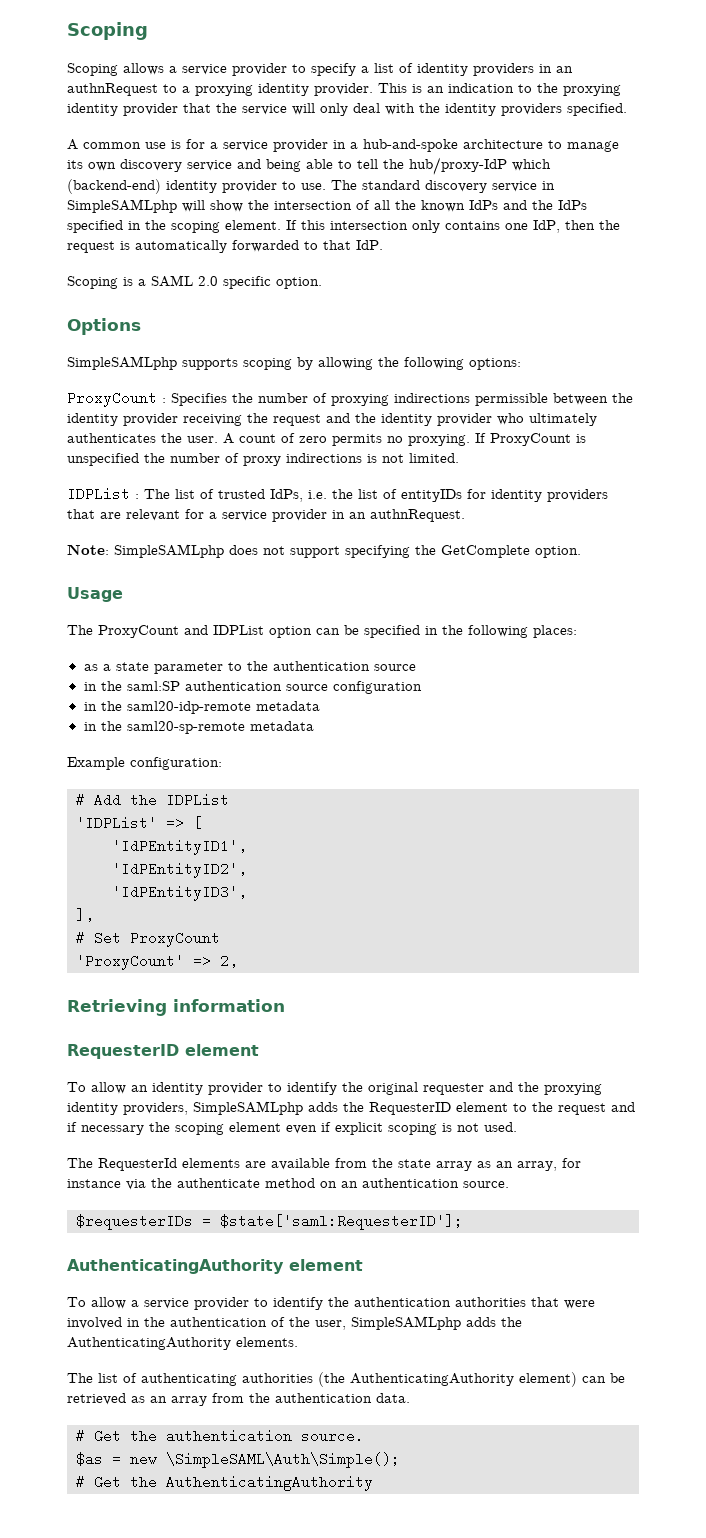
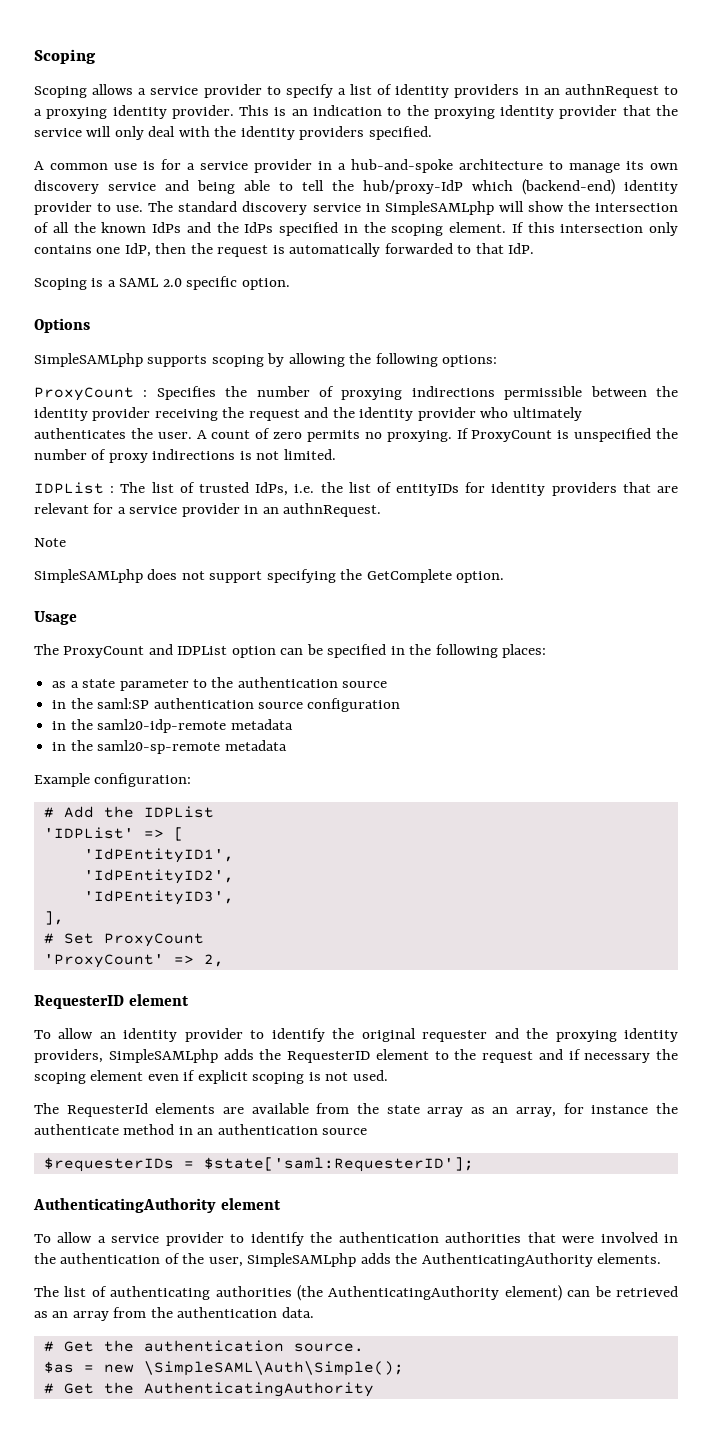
[67,544,109,555] Note: -> [34,538,66,547] Note //
[67,999,285,1016] // Retrieving information -> (224, 960) none
[126,1179,146,1190] via -> (649, 1109) none
[320,1181,337,1188] on -> [178,1126,193,1135] in
[463,1181,509,1188] source. -> [322,1128,368,1135] source

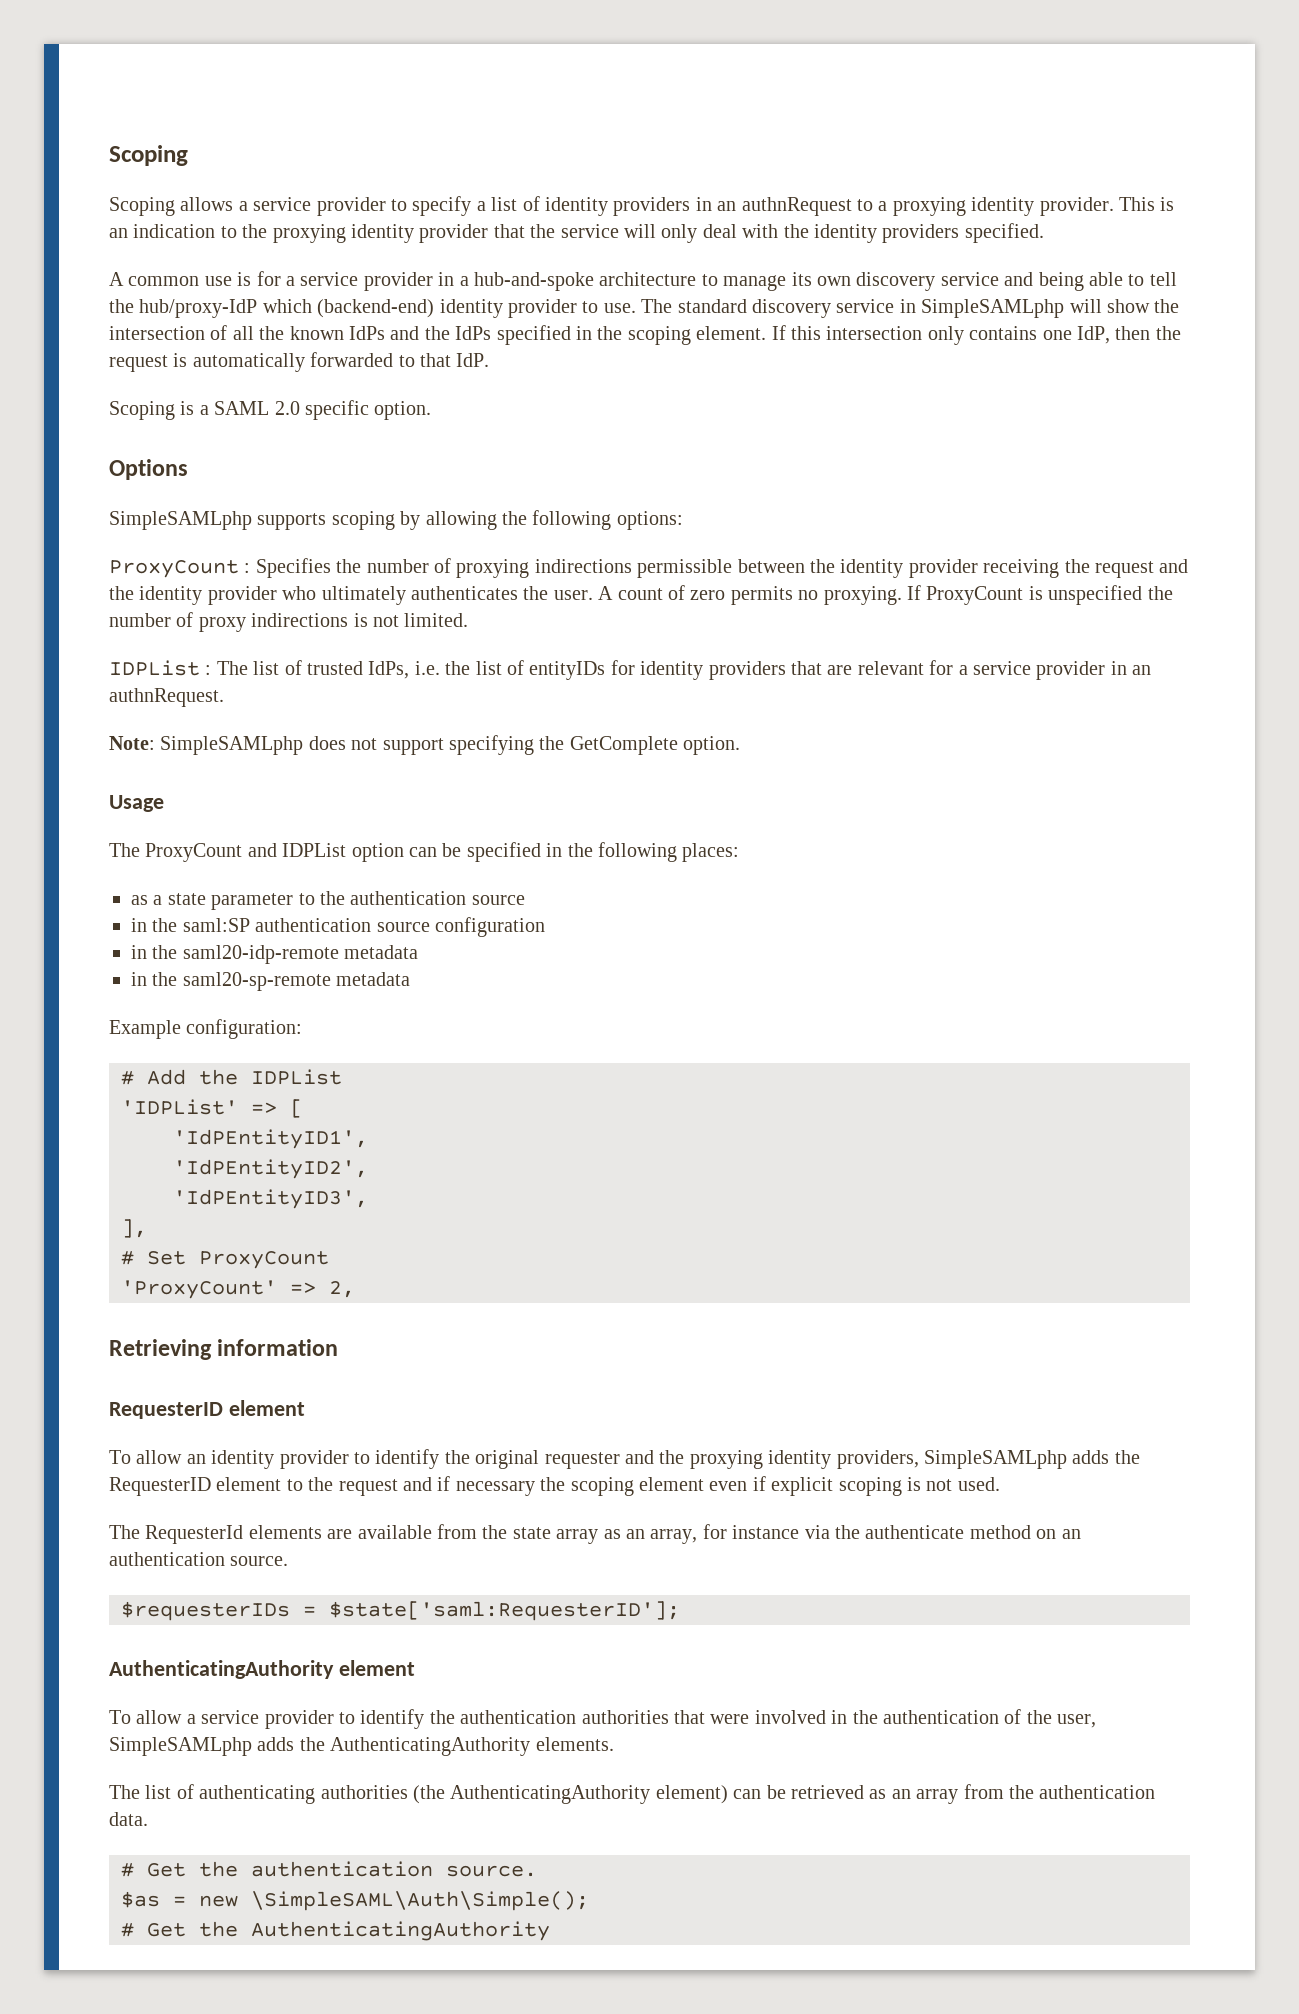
[34,538,66,547] Note // -> [109,736,155,750] Note:
(224, 960) none -> [109,1339,339,1360] // Retrieving information
(649, 1109) none -> [804,1525,830,1539] via
[178,1126,193,1135] in -> [1036,1529,1057,1539] on
[322,1128,368,1135] source -> [230,1556,289,1566] source.

